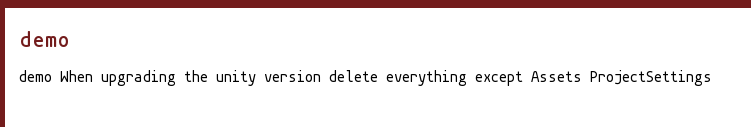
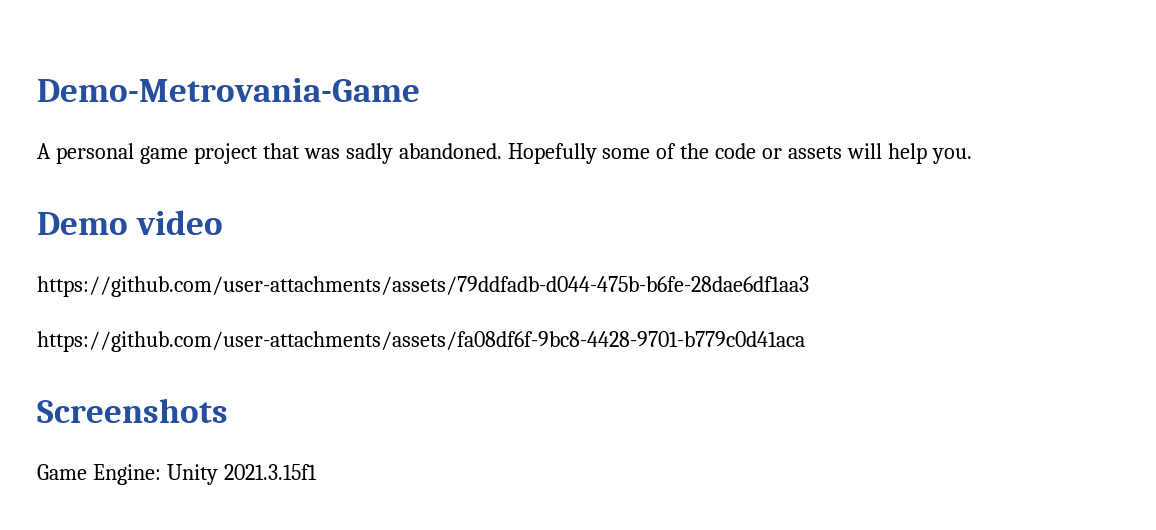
[19,31,70,47] [19,70,712,86] demo // demo When upgrading the unity version delete everything except Assets ProjectSettings -> [37,78,420,102] [37,143,972,164] [37,210,224,235] [37,276,809,297] [37,331,805,352] [37,398,228,423] [37,464,317,485] Demo-Metrovania-Game // A personal game project that was sadly abandoned. Hopefully some of the code or assets will help you. // Demo video // https://github.com/user-attachments/assets/79ddfadb-d044-475b-b6fe-28dae6df1aa3 // https://github.com/user-attachments/assets/fa08df6f-9bc8-4428-9701-b779c0d41aca // Screenshots // Game Engine: Unity 2021.3.15f1

